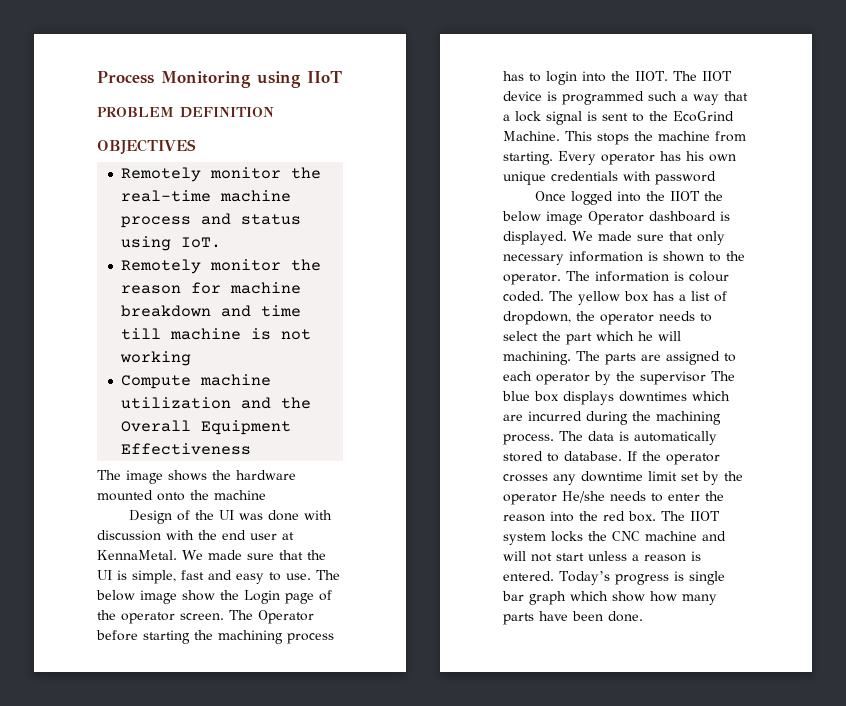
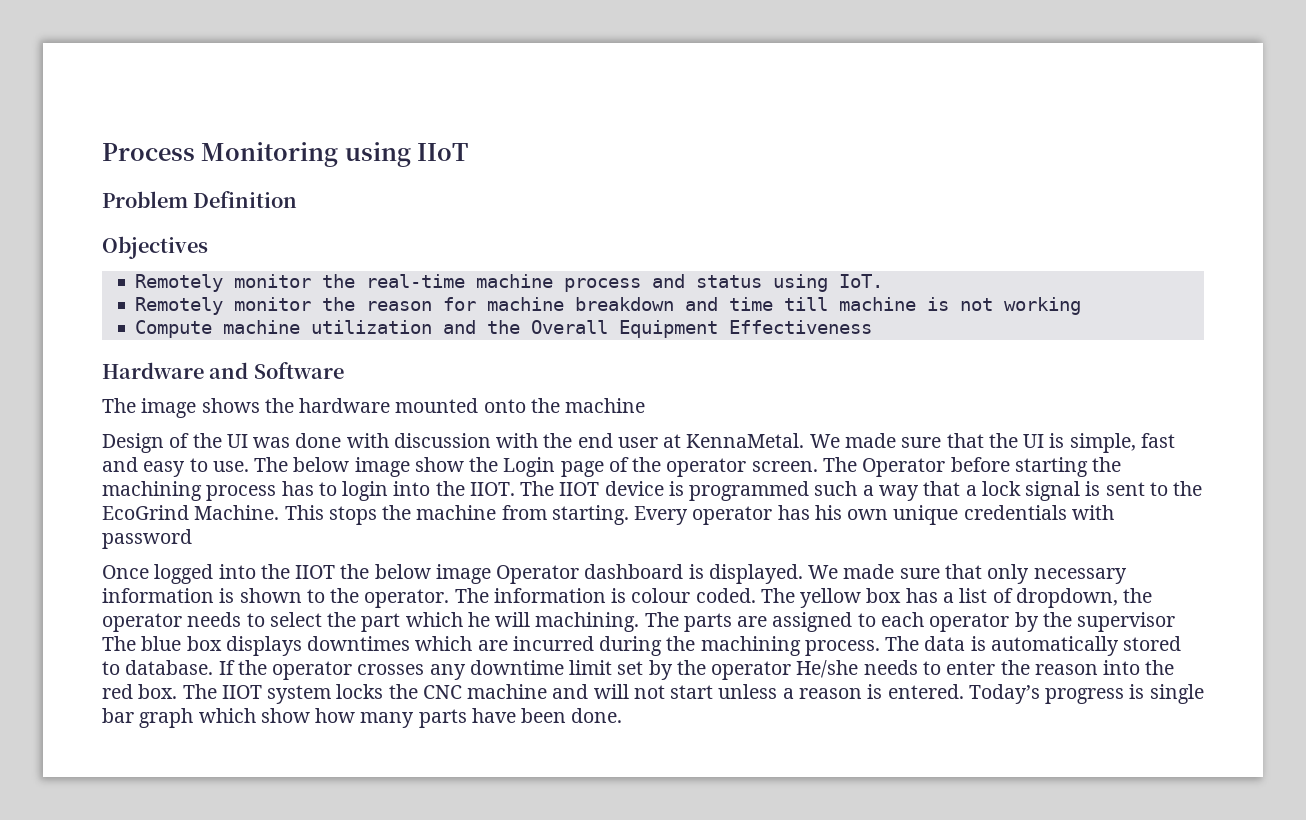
[97,107,274,118] [97,139,196,155] PROBLEM DEFINITION // OBJECTIVES -> [102,191,298,208] [102,236,208,259] Problem Definition // Objectives
(251, 449) none -> [102,362,344,379] // Hardware and Software

